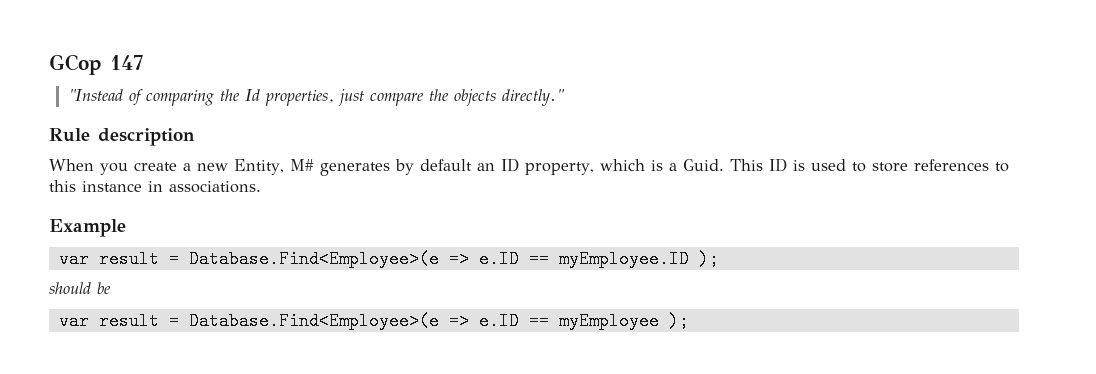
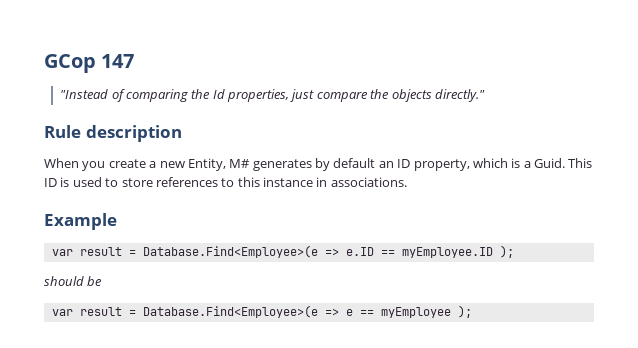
[478,312,519,330] e.ID -> [345,309,353,316] e

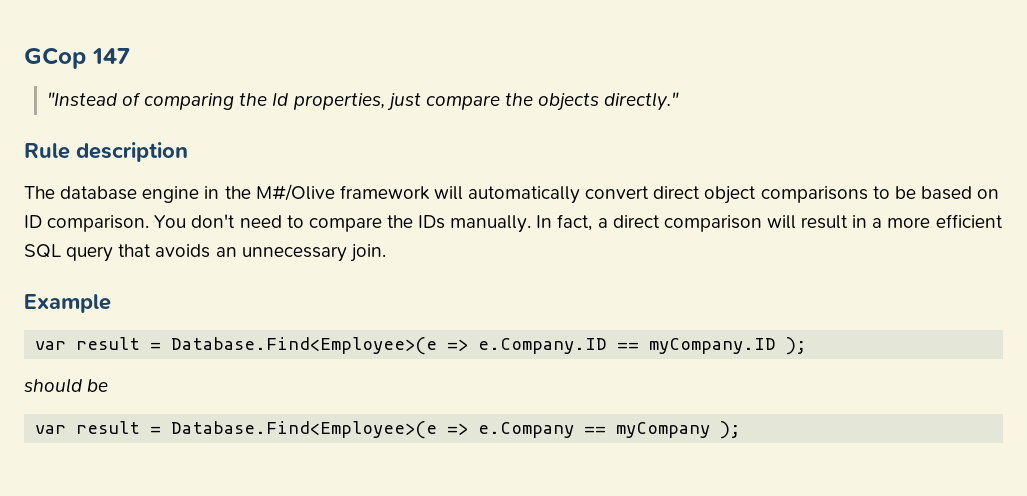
[44,158,593,171] [44,177,407,187] When you create a new Entity, M# generates by default an ID property, which is a Guid. This ID is used to store references to this instance in associations. -> [24,184,1000,204] [24,214,1003,233] [24,244,386,262] The database engine in the M#/Olive framework will automatically convert direct object comparisons to be based on ID comparison. You don't need to compare the IDs manually. In fact, a direct comparison will result in a more efficient SQL query that avoids an unnecessary join.
[345,247,493,258] e.ID == myEmployee.ID -> [478,338,777,354] e.Company.ID == myCompany.ID
[345,307,451,318] e == myEmployee -> [478,422,711,438] e.Company == myCompany

